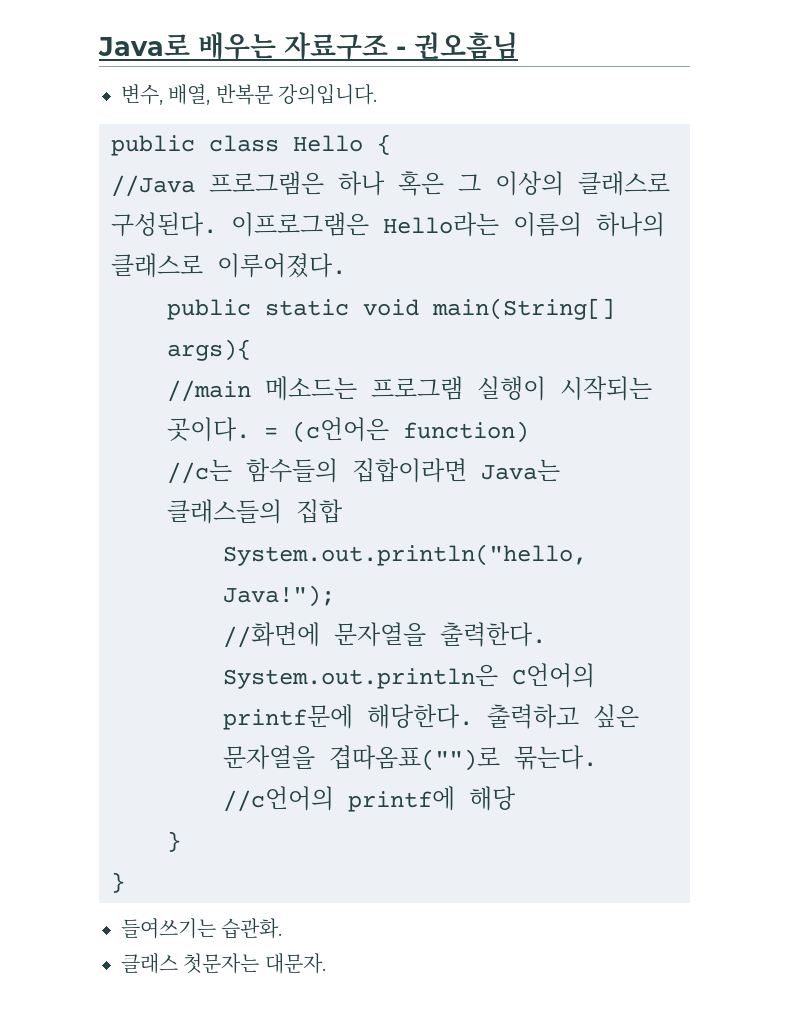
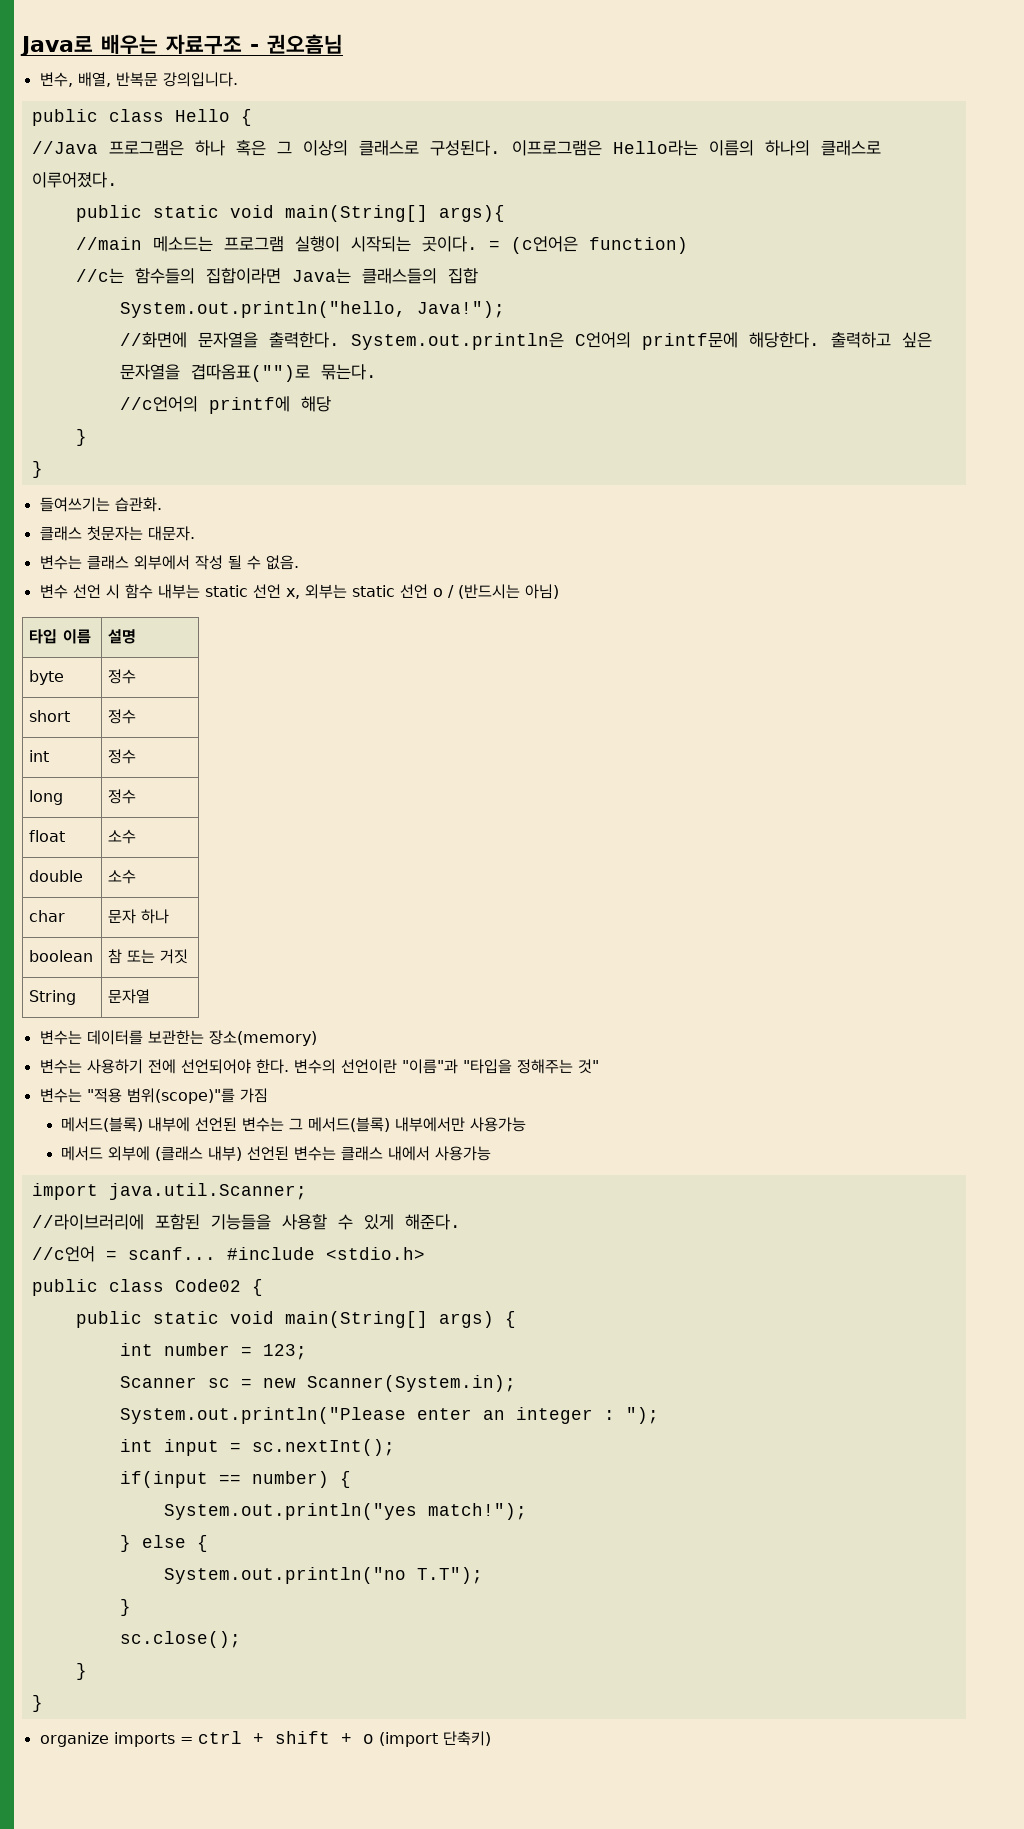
(326, 963) none -> [39,555,299,570] [39,584,559,599] [29,629,92,644] [108,629,137,644] [29,670,65,685] [108,669,137,684] [29,710,71,722] [108,709,137,724] [29,750,50,762] [108,749,137,764] [29,790,64,805] [108,789,137,804] [29,830,66,842] [108,829,137,844] [29,870,84,882] [108,869,137,884] [29,910,66,922] [108,909,170,924] [29,950,94,962] [108,949,189,964] [29,990,77,1005] [108,989,151,1004] [39,1030,317,1046] [39,1059,599,1074] [39,1088,268,1104] [61,1117,527,1132] [61,1146,492,1161] [31,1183,307,1200] [31,1214,461,1230] [31,1246,425,1262] [31,1279,263,1296] [75,1311,516,1328] [119,1343,307,1360] [119,1375,516,1392] [119,1407,659,1424] [119,1439,395,1456] [119,1471,351,1488] [163,1503,527,1520] [119,1535,208,1552] [163,1567,483,1584] [119,1599,131,1616] [119,1631,241,1648] [75,1663,87,1680] [31,1695,43,1712] [39,1731,491,1747] // 변수는 클래스 외부에서 작성 될 수 없음. // 변수 선언 시 함수 내부는 static 선언 x, 외부는 static 선언 o / (반드시는 아님) // 타입 이름 | 설명 // byte | 정수 // short | 정수 // int | 정수 // long | 정수 // float | 소수 // double | 소수 // char | 문자 하나 // boolean | 참 또는 거짓 // String | 문자열 // 변수는 데이터를 보관한는 장소(memory) // 변수는 사용하기 전에 선언되어야 한다. 변수의 선언이란 "이름"과 "타입을 정해주는 것" // 변수는 "적용 범위(scope)"를 가짐 // 메서드(블록) 내부에 선언된 변수는 그 메서드(블록) 내부에서만 사용가능 // 메서드 외부에 (클래스 내부) 선언된 변수는 클래스 내에서 사용가능 // import java.util.Scanner; // //라이브러리에 포함된 기능들을 사용할 수 있게 해준다. // //c언어 = scanf... #include <stdio.h> // public class Code02 { // public static void main(String[] args) { // int number = 123; // Scanner sc = new Scanner(System.in); // System.out.println("Please enter an integer : "); // int input = sc.nextInt(); // if(input == number) { // System.out.println("yes match!"); // } else { // System.out.println("no T.T"); // } // sc.close(); // } // } // organize imports = ctrl + shift + o (import 단축키)

